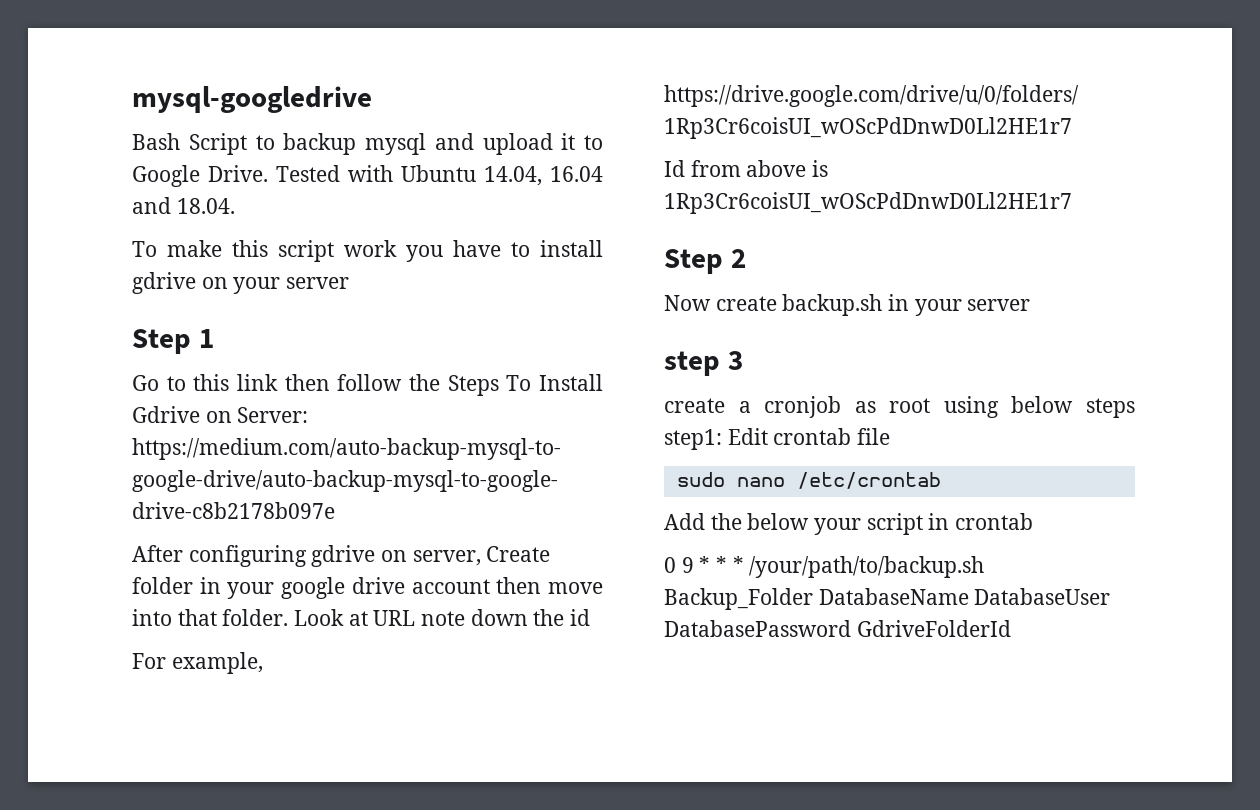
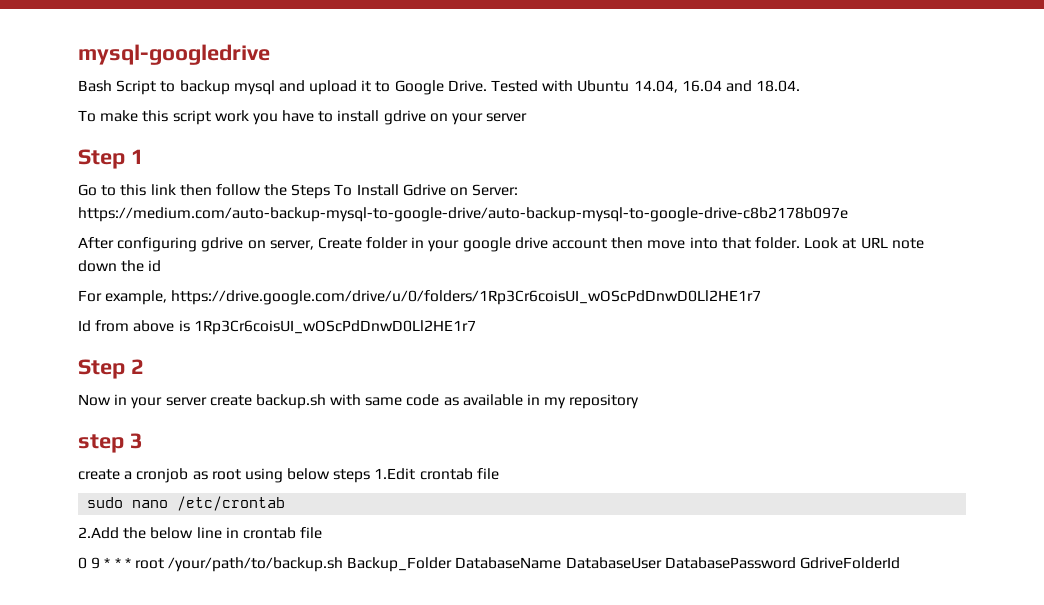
[715,294,883,316] create backup.sh -> (111, 400) none
(1031, 305) none -> [209,394,640,409] create backup.sh with same code as available in my repository
[664,428,768,450] step1: Edit -> [374,468,416,480] 1.Edit
[664,513,705,530] Add -> [78,527,119,539] 2.Add
[814,513,923,535] your script -> [196,527,222,539] line
(1034, 521) none -> [300,527,323,539] file
(744, 564) none -> [134,558,164,569] root

